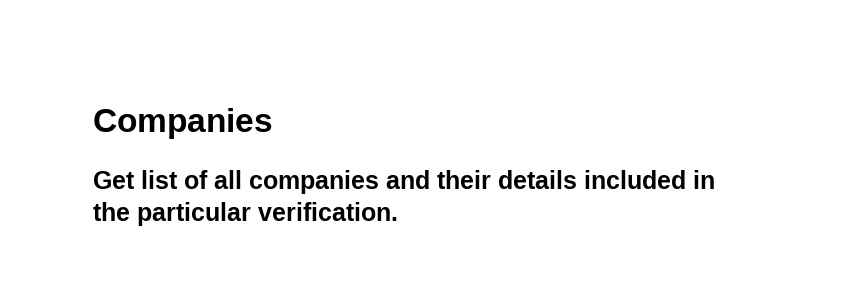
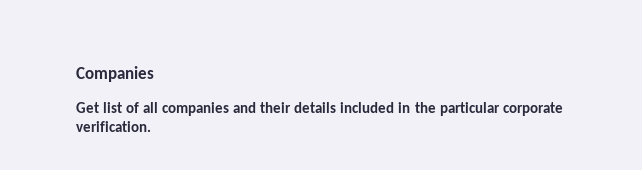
(251, 214) none -> [502,102,563,116] corporate

